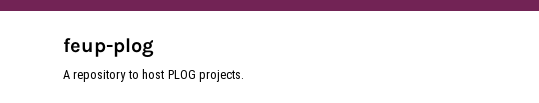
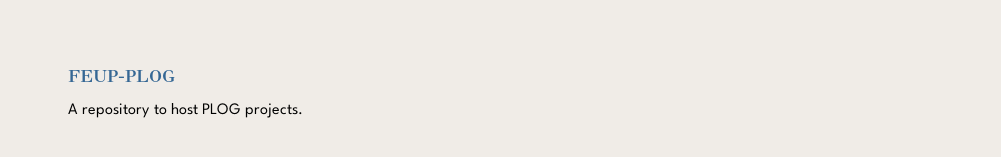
[63,38,154,58] feup-plog -> [68,69,175,82] FEUP-PLOG

